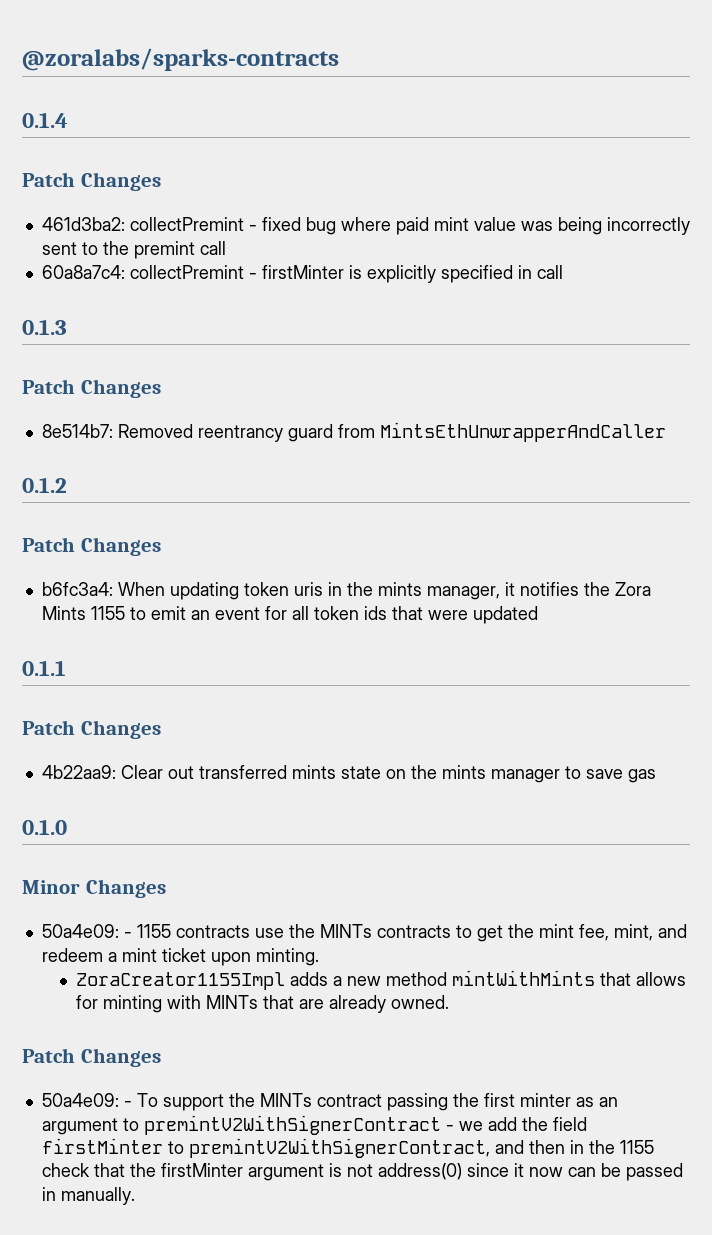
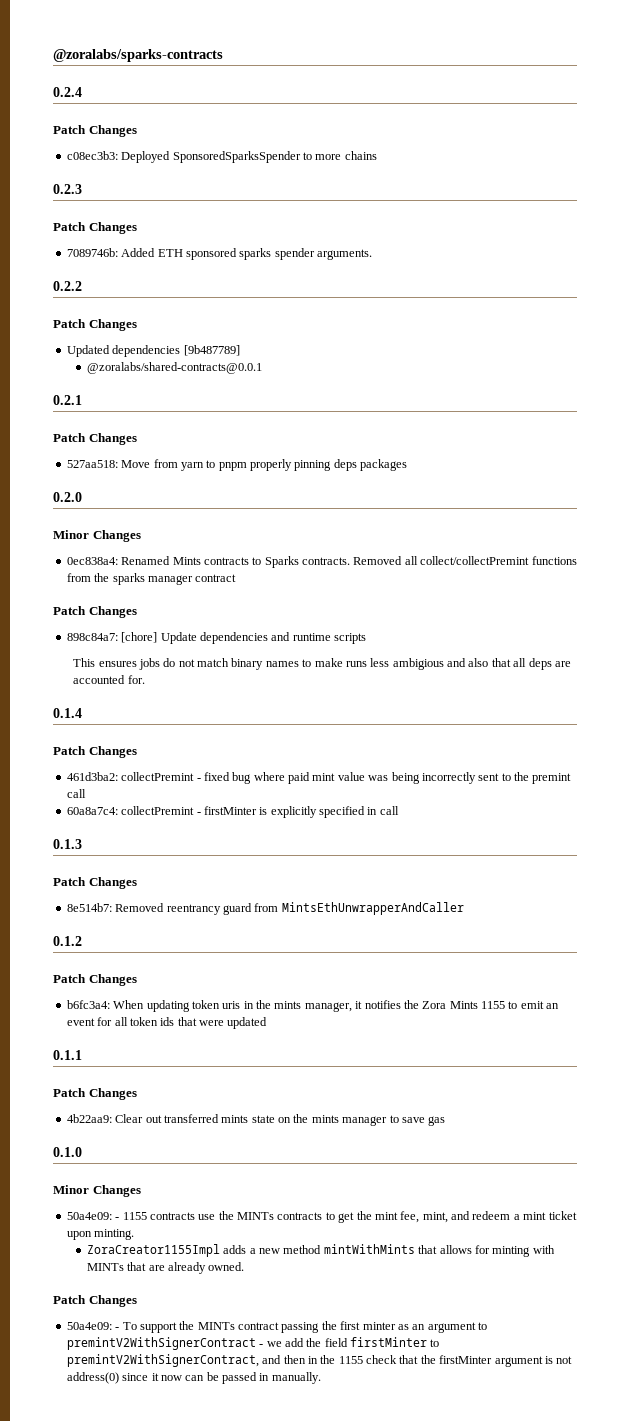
(339, 59) none -> [53,87,82,97] [53,125,137,137] [66,151,377,163] [53,184,82,194] [53,222,137,234] [66,248,372,260] [53,281,82,291] [53,319,137,331] [66,345,240,357] [86,362,262,374] [53,395,82,405] [53,433,137,445] [66,459,408,471] [53,492,82,502] [53,530,141,542] [66,556,577,568] [66,573,237,585] [53,606,137,618] [66,632,366,644] [73,658,571,670] [73,675,145,684] // 0.2.4 // Patch Changes // c08ec3b3: Deployed SponsoredSparksSpender to more chains // 0.2.3 // Patch Changes // 7089746b: Added ETH sponsored sparks spender arguments. // 0.2.2 // Patch Changes // Updated dependencies [9b487789] // @zoralabs/shared-contracts@0.0.1 // 0.2.1 // Patch Changes // 527aa518: Move from yarn to pnpm properly pinning deps packages // 0.2.0 // Minor Changes // 0ec838a4: Renamed Mints contracts to Sparks contracts. Removed all collect/collectPremint functions from the sparks manager contract // Patch Changes // 898c84a7: [chore] Update dependencies and runtime scripts // This ensures jobs do not match binary names to make runs less ambigious and also that all deps are accounted for.

